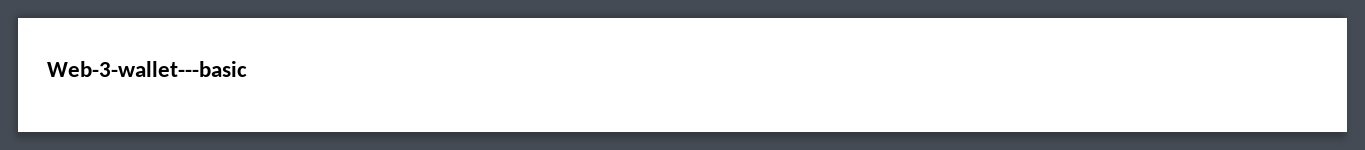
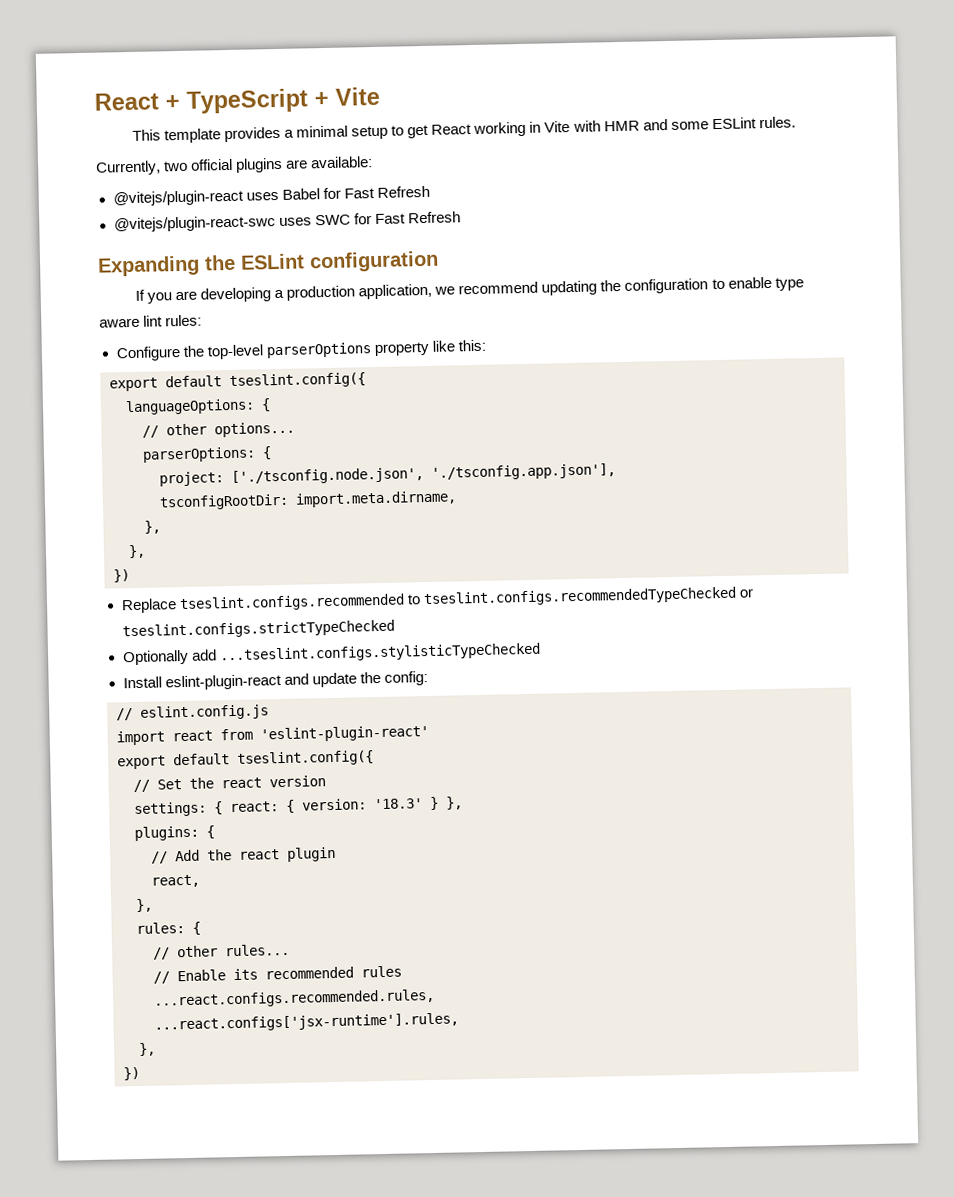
[47,61,247,77] Web-3-wallet---basic -> [94,86,380,114] [131,116,796,144] [96,156,374,176] [112,185,430,207] [113,211,461,233] [97,250,439,277] [134,276,804,304] [99,314,203,328] [115,339,486,362] [109,372,366,392] [125,398,271,416] [142,421,295,438] [142,446,272,463] [159,463,616,487] [159,490,457,511] [144,520,161,534] [128,544,146,559] [113,569,130,583] [120,586,754,614] [121,619,395,640] [122,642,541,666] [122,671,428,691] [116,704,269,721] [116,725,429,746] [117,750,374,770] [133,775,326,793] [134,796,463,818] [134,825,215,842] [151,846,336,864] [151,874,200,888] [136,898,153,913] [136,921,201,935] [153,943,290,960] [153,965,402,984] [154,988,435,1009] [154,1012,459,1033] [139,1042,156,1056] [123,1066,140,1081] React + TypeScript + Vite // This template provides a minimal setup to get React working in Vite with HMR and some ESLint rules. // Currently, two official plugins are available: // @vitejs/plugin-react uses Babel for Fast Refresh // @vitejs/plugin-react-swc uses SWC for Fast Refresh // Expanding the ESLint configuration // If you are developing a production application, we recommend updating the configuration to enable type aware lint rules: // Configure the top-level parserOptions property like this: // export default tseslint.config({ // languageOptions: { // // other options... // parserOptions: { // project: ['./tsconfig.node.json', './tsconfig.app.json'], // tsconfigRootDir: import.meta.dirname, // }, // }, // }) // Replace tseslint.configs.recommended to tseslint.configs.recommendedTypeChecked or tseslint.configs.strictTypeChecked // Optionally add ...tseslint.configs.stylisticTypeChecked // Install eslint-plugin-react and update the config: // // eslint.config.js // import react from 'eslint-plugin-react' // export default tseslint.config({ // // Set the react version // settings: { react: { version: '18.3' } }, // plugins: { // // Add the react plugin // react, // }, // rules: { // // other rules... // // Enable its recommended rules // ...react.configs.recommended.rules, // ...react.configs['jsx-runtime'].rules, // }, // })

